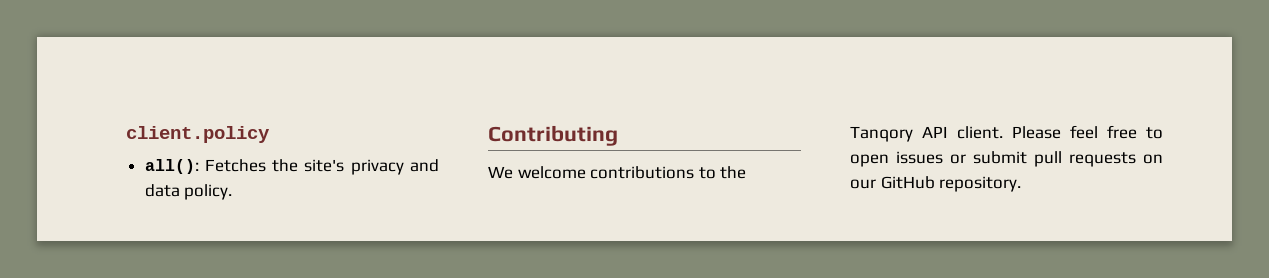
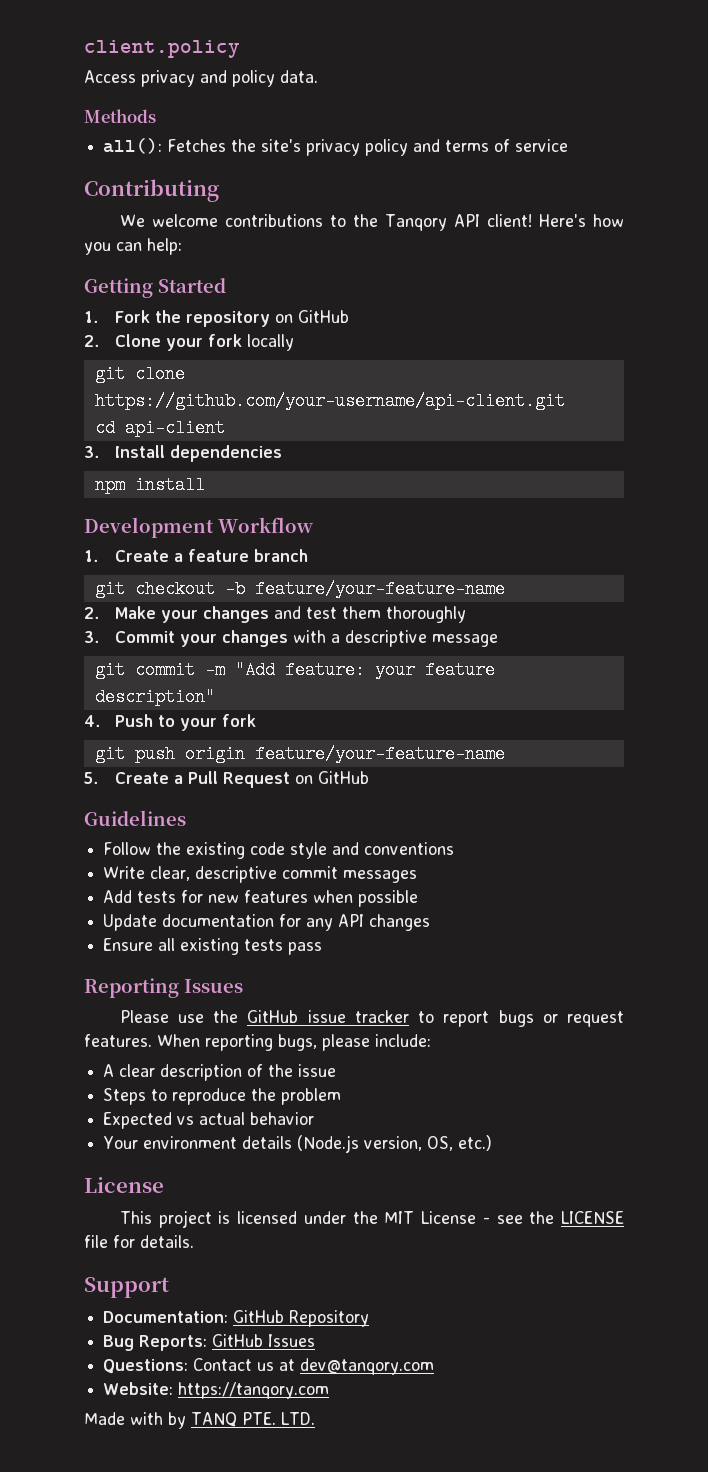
(270, 134) none -> [84,70,318,87] [84,109,156,123] // Access privacy and policy data. // Methods
[410,159,439,172] [144,184,233,200] and data policy. -> [365,139,569,156] policy and terms of service
[957,125,1163,139] [850,151,1163,167] [850,176,1022,192] client. Please feel free to open issues or submit pull requests on our GitHub repository. -> [486,214,625,227] [84,238,182,255] [84,278,226,298] [84,310,349,327] [84,334,294,351] [94,365,185,383] [94,392,565,410] [94,419,225,437] [84,445,282,462] [94,476,205,494] [84,517,314,538] [84,549,308,562] [94,580,505,598] [84,606,466,623] [84,630,498,647] [94,661,495,679] [94,688,215,706] [84,714,256,731] [94,745,505,763] [84,771,369,788] [84,810,186,826] [103,842,455,859] [103,866,418,883] [103,890,419,907] [103,914,431,931] [103,938,323,955] [84,978,243,998] [119,1010,624,1027] [84,1034,431,1051] [103,1064,337,1081] [103,1088,342,1105] [103,1112,315,1129] [103,1135,493,1153] [84,1177,164,1193] [119,1210,625,1228] [84,1235,194,1248] [84,1277,169,1298] [103,1310,370,1327] [103,1334,316,1351] [103,1358,435,1375] [103,1382,330,1399] [84,1412,315,1429] client! Here's how you can help: // Getting Started // 1. Fork the repository on GitHub // 2. Clone your fork locally // git clone https://github.com/your-username/api-client.git // cd api-client // 3. Install dependencies // npm install // Development Workflow // 1. Create a feature branch // git checkout -b feature/your-feature-name // 2. Make your changes and test them thoroughly // 3. Commit your changes with a descriptive message // git commit -m "Add feature: your feature description" // 4. Push to your fork // git push origin feature/your-feature-name // 5. Create a Pull Request on GitHub // Guidelines // Follow the existing code style and conventions // Write clear, descriptive commit messages // Add tests for new features when possible // Update documentation for any API changes // Ensure all existing tests pass // Reporting Issues // Please use the GitHub issue tracker to report bugs or request features. When reporting bugs, please include: // A clear description of the issue // Steps to reproduce the problem // Expected vs actual behavior // Your environment details (Node.js version, OS, etc.) // License // This project is licensed under the MIT License - see the LICENSE file for details. // Support // Documentation: GitHub Repository // Bug Reports: GitHub Issues // Questions: Contact us at dev@tanqory.com // Website: https://tanqory.com // Made with by TANQ PTE. LTD.

